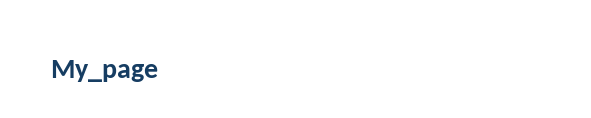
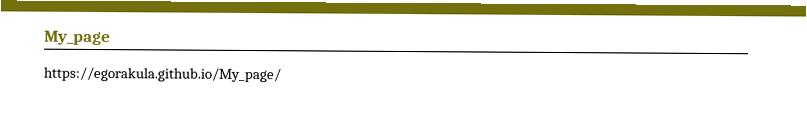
(158, 71) none -> [43,66,281,83] // https://egorakula.github.io/My_page/

